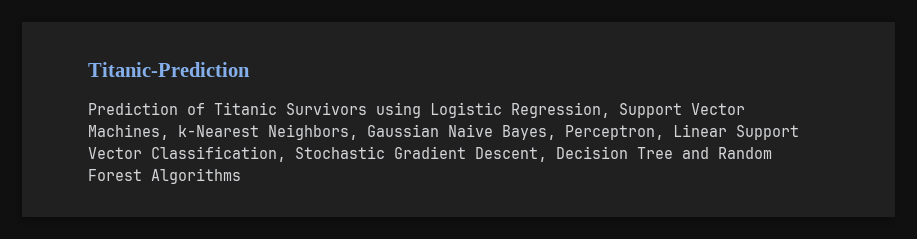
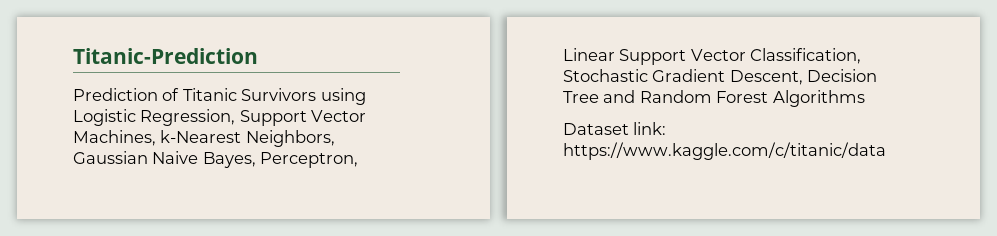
(241, 176) none -> [563,122,667,135] [563,142,886,160] // Dataset link: https://www.kaggle.com/c/titanic/data

